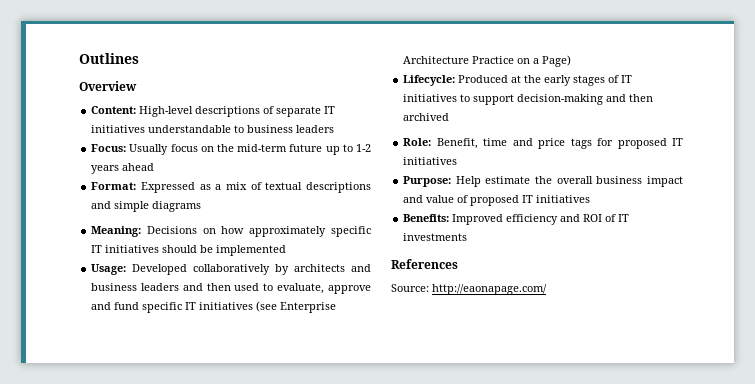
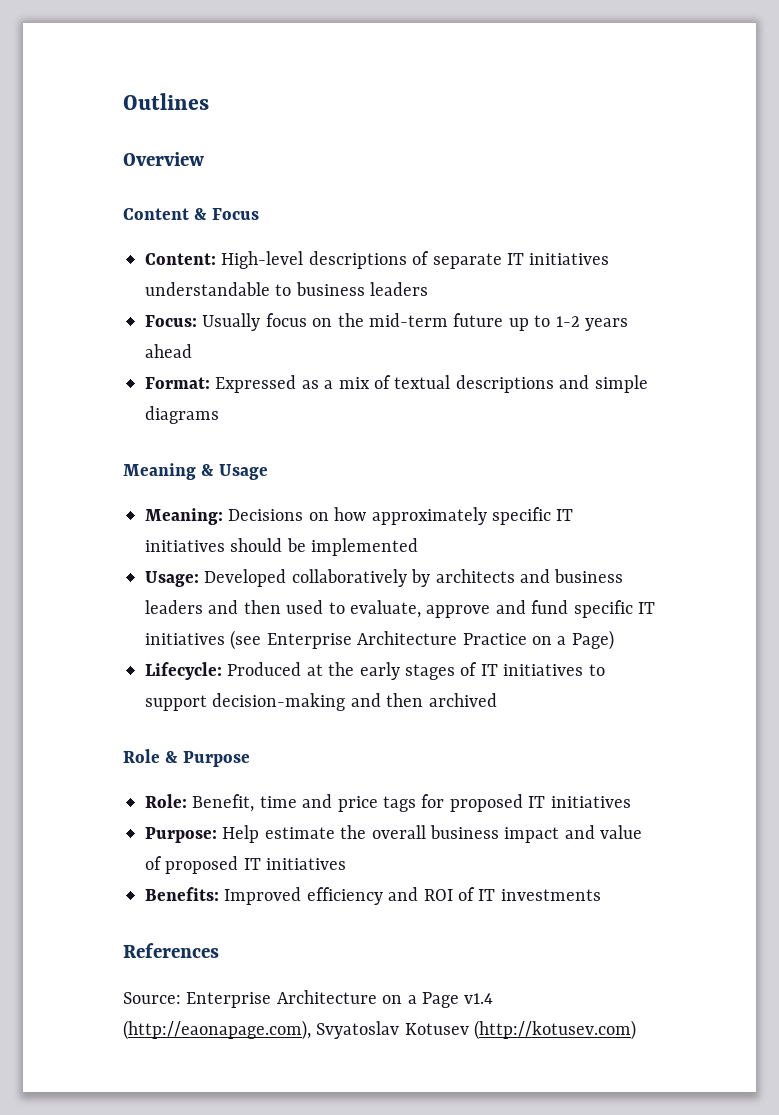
(137, 86) none -> [123,208,259,220] // Content & Focus
(202, 206) none -> [123,463,268,480] // Meaning & Usage
(450, 117) none -> [123,749,250,767] // Role & Purpose
[432,284,547,295] http://eaonapage.com/ -> [186,990,494,1008] [123,1020,637,1040] Enterprise Architecture on a Page v1.4 (http://eaonapage.com), Svyatoslav Kotusev (http://kotusev.com)

